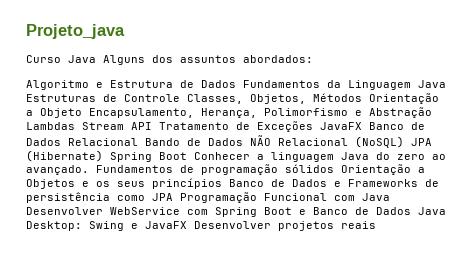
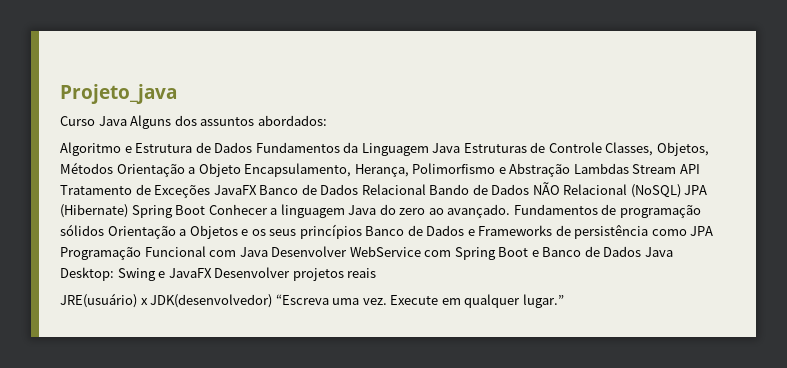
(376, 225) none -> [60,293,564,308] // JRE(usuário) x JDK(desenvolvedor) “Escreva uma vez. Execute em qualquer lugar.”

